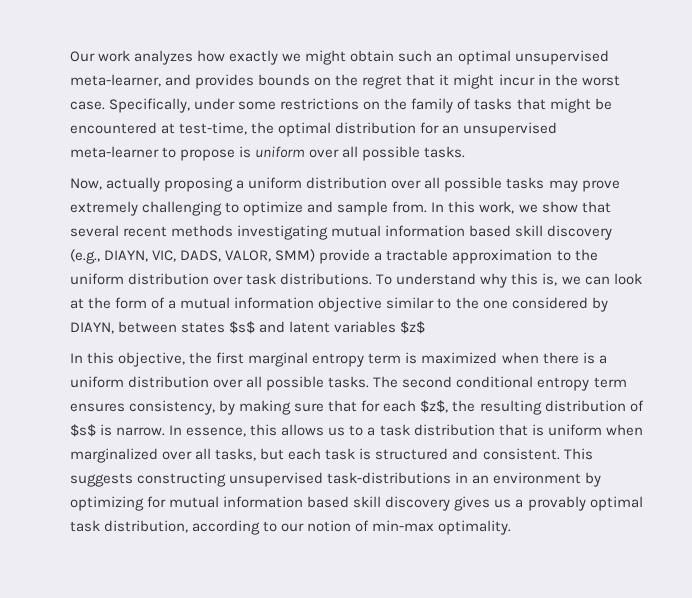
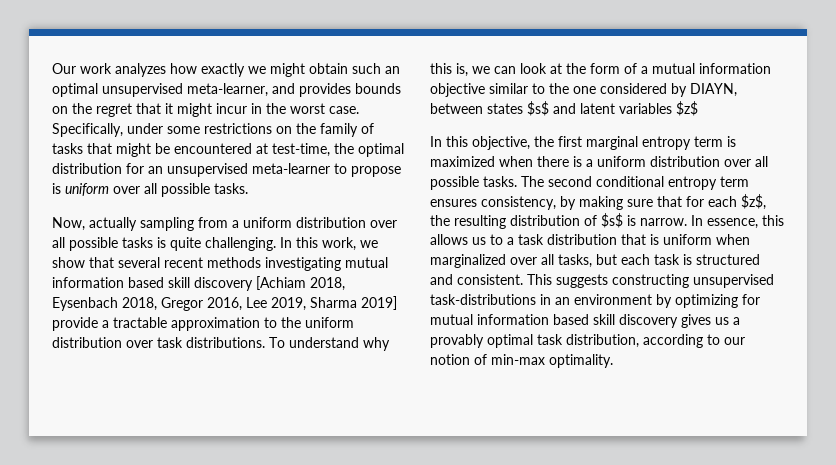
[164,177,234,192] proposing -> [140,217,228,231] sampling from
[548,180,620,192] [70,201,428,216] may prove extremely challenging to optimize and sample from. -> [157,237,276,251] is quite challenging.
[70,249,316,264] (e.g., DIAYN, VIC, DADS, VALOR, SMM) -> [256,276,345,291] [52,296,397,311] [Achiam 2018, Eysenbach 2018, Gregor 2016, Lee 2019, Sharma 2019]

